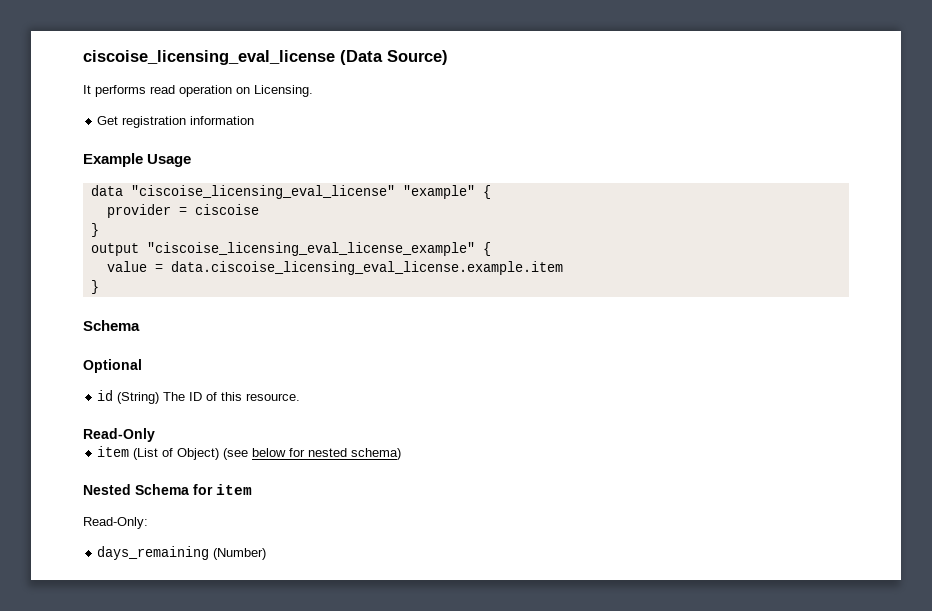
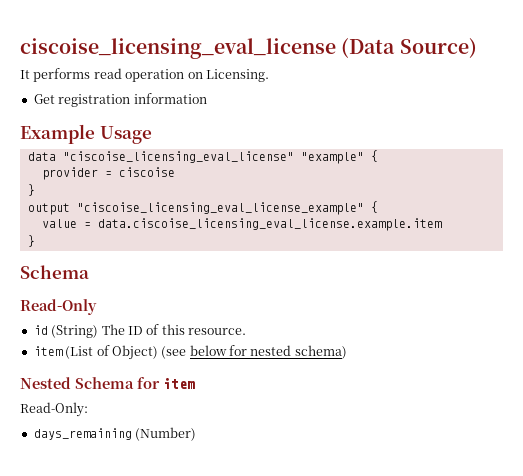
[83,359,142,373] Optional -> [20,299,97,315] Read-Only
[83,428,155,442] // Read-Only -> (246, 331) none

